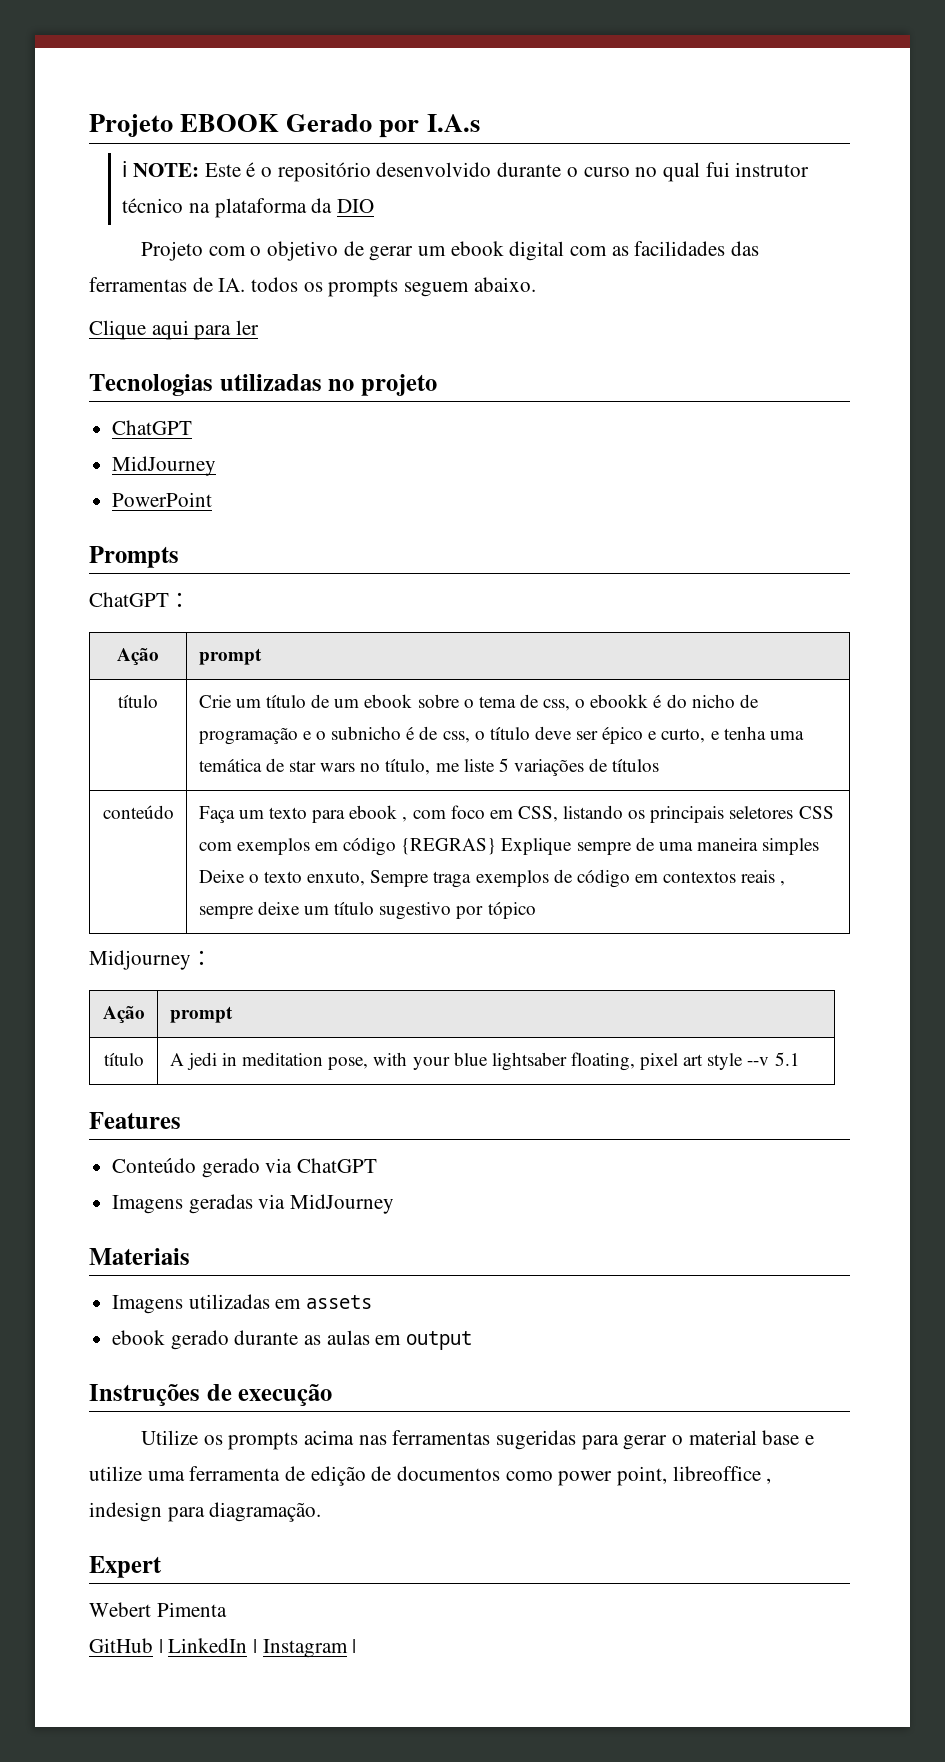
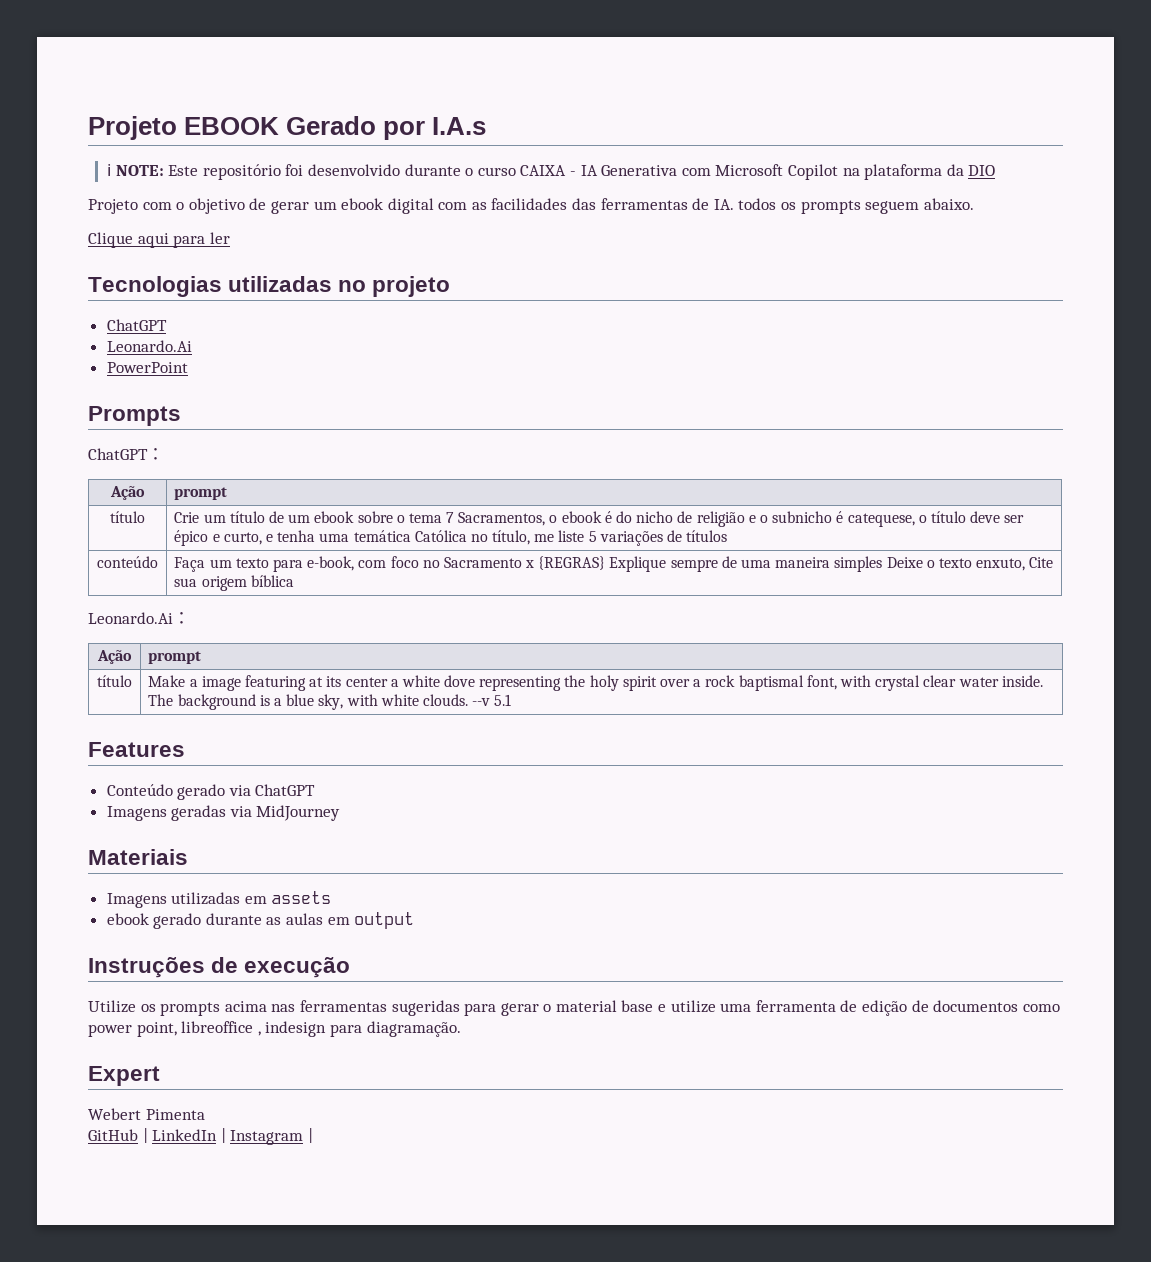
[246,162,371,182] é o repositório -> [202,164,304,180] repositório foi
[635,162,810,182] [122,198,184,213] no qual fui instrutor técnico -> [520,164,838,180] CAIXA - IA Generativa com Microsoft Copilot
[112,456,217,476] MidJourney -> [106,340,192,352] Leonardo.Ai
[519,694,649,711] de css, o ebookk -> [446,511,602,526] 7 Sacramentos, o ebook
[198,727,298,745] programação -> [696,511,745,527] religião
[419,726,470,743] de css, -> [847,513,915,527] catequese,
[265,758,356,772] de star wars -> [414,530,467,542] Católica
[349,805,834,823] [198,837,397,856] ebook , com foco em CSS, listando os principais seletores CSS com exemplos em código -> [307,556,535,571] e-book, com foco no Sacramento x
[370,869,786,888] [198,901,536,920] [89,950,212,970] [102,1006,145,1023] [169,1006,233,1023] [103,1053,144,1066] [169,1052,744,1071] Sempre traga exemplos de código em contextos reais , sempre deixe um título sugestivo por tópico // Midjourney： // Ação | prompt // título | A jedi in meditation pose, with your blue lightsaber floating, pixel art style -> [1029,557,1054,568] [174,575,294,591] [88,612,190,624] [97,650,132,664] [148,651,202,664] [97,675,132,687] [148,675,1043,691] [148,694,468,710] Cite sua origem bíblica // Leonardo.Ai： // Ação | prompt // título | Make a image featuring at its center a white dove representing the holy spirit over a rock baptismal font, with crystal clear water inside. The background is a blue sky, with white clouds.

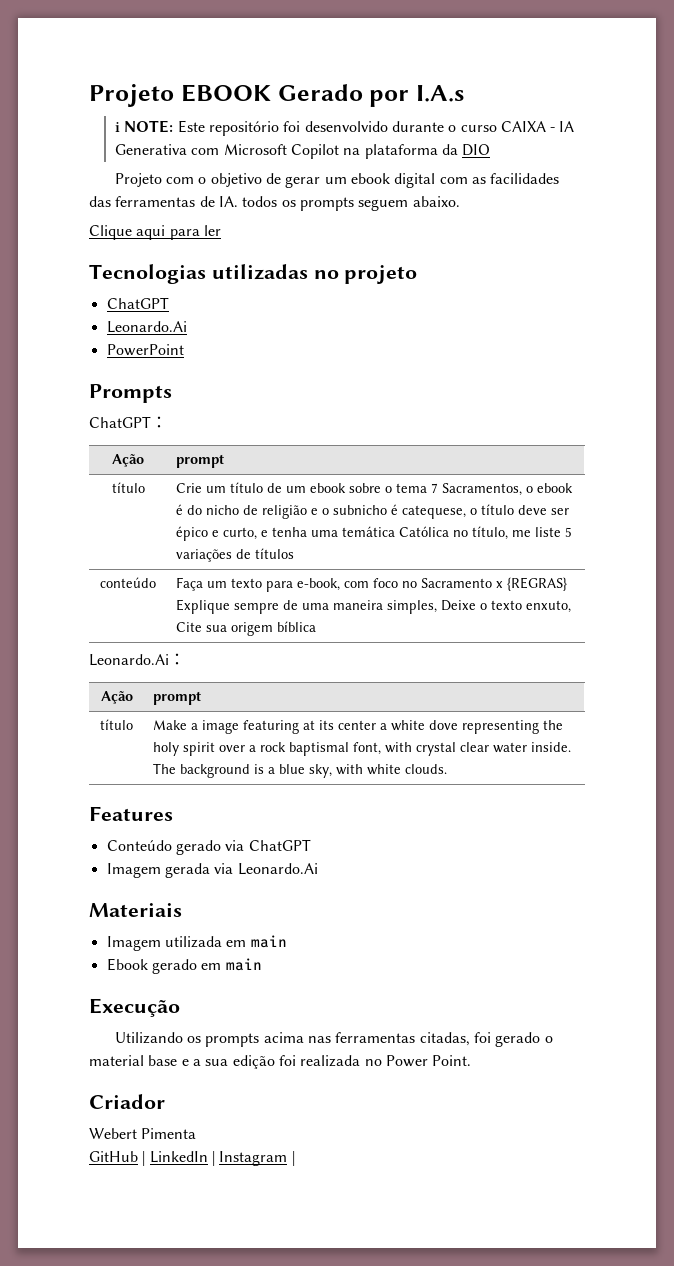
[834,556,883,572] simples -> [387,600,438,614] simples,
[472,694,512,706] --v 5.1 -> (448, 769) none
[106,805,341,821] [88,849,188,865] [106,891,332,908] [106,912,415,929] [88,957,351,978] [88,1000,136,1013] Imagens geradas via MidJourney // Materiais // Imagens utilizadas em assets // ebook gerado durante as aulas em output // Instruções de execução // Utilize -> [106,863,318,878] [89,903,182,917] [106,935,287,951] [106,958,262,974] [89,998,180,1017] [114,1032,183,1044] Imagem gerada via Leonardo.Ai // Materiais // Imagem utilizada em main // Ebook gerado em main // Execução // Utilizando
[391,1000,539,1016] sugeridas para gerar -> [419,1032,541,1047] citadas, foi gerado
[670,1000,1060,1016] [88,1021,461,1037] [88,1066,160,1086] utilize uma ferramenta de edição de documentos como power point, libreoffice , indesign para diagramação. // Expert -> [192,1055,472,1069] [89,1094,165,1109] a sua edição foi realizada no Power Point. // Criador

